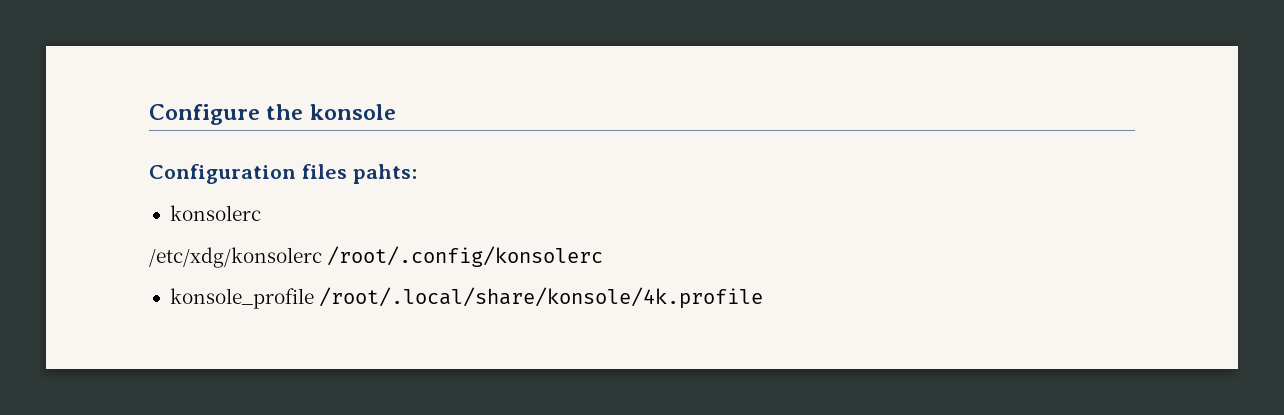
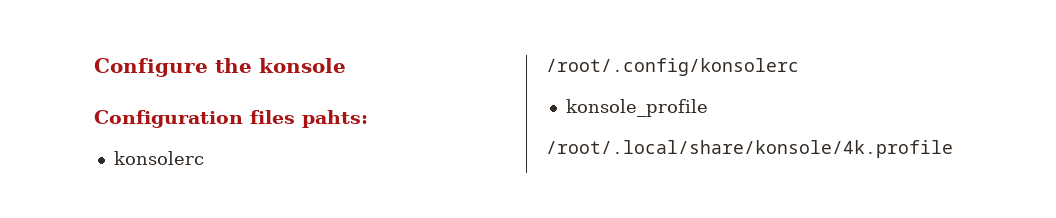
[149,247,322,268] /etc/xdg/konsolerc -> (204, 158) none
(314, 298) none -> (708, 108) //

